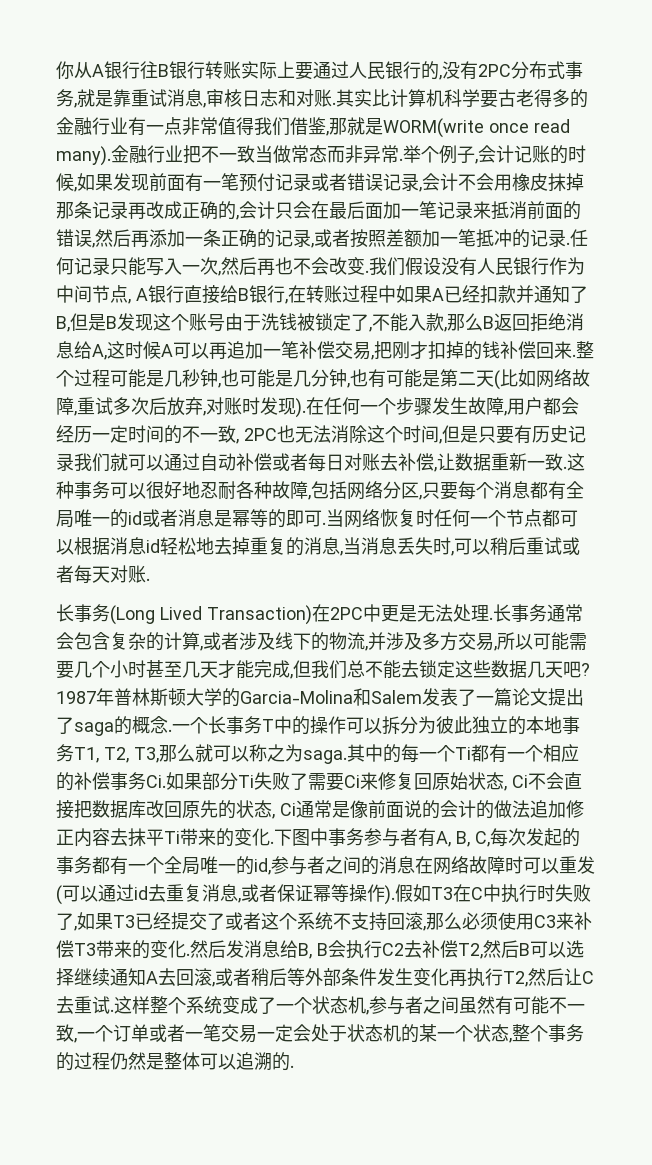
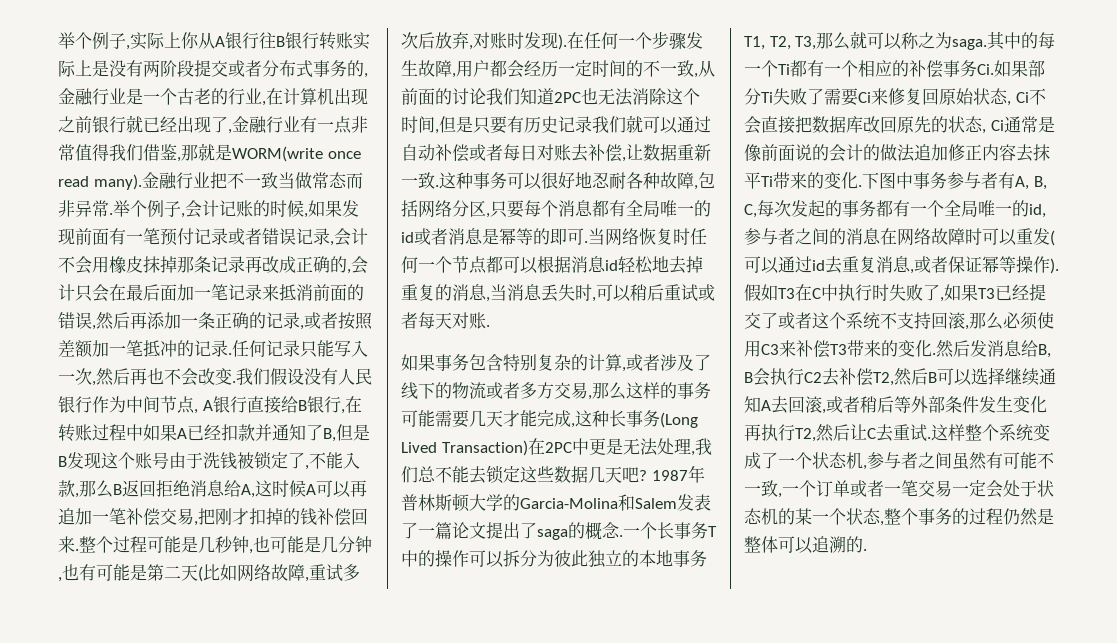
(56, 70) none -> [58,32,181,50] 举个例子,实际上
[295,61,583,80] [56,89,588,108] 要通过人民银行的,没有2PC分布式事务,就是靠重试消息,审核日志和对账.其实比计算机科学要古老得多的 -> [92,60,368,78] [58,88,368,106] [58,115,232,134] 是没有两阶段提交或者分布式事务的,金融行业是一个古老的行业,在计算机出现之前银行就已经出现了,
(239, 441) none -> [698,60,715,77] [401,88,554,105] 从前面的讨论我们知道
(150, 579) none -> [401,354,711,372] [401,382,711,400] [401,410,609,428] 如果事务包含特别复杂的计算,或者涉及了线下的物流或者多方交易,那么这样的事务可能需要几天才能完成,这种
[489,604,583,622] [56,632,587,651] [56,660,311,679] .长事务通常会包含复杂的计算,或者涉及线下的物流,并涉及多方交易,所以可能需要几个小时甚至几天才能完成,但 -> [690,451,695,456] ,

